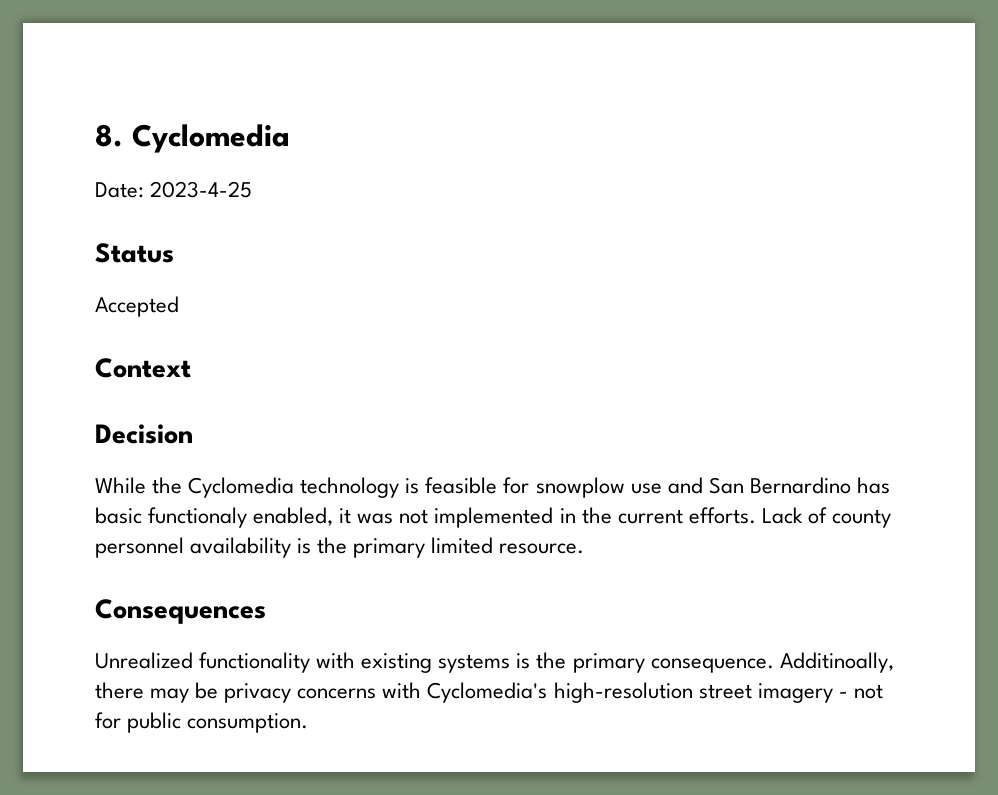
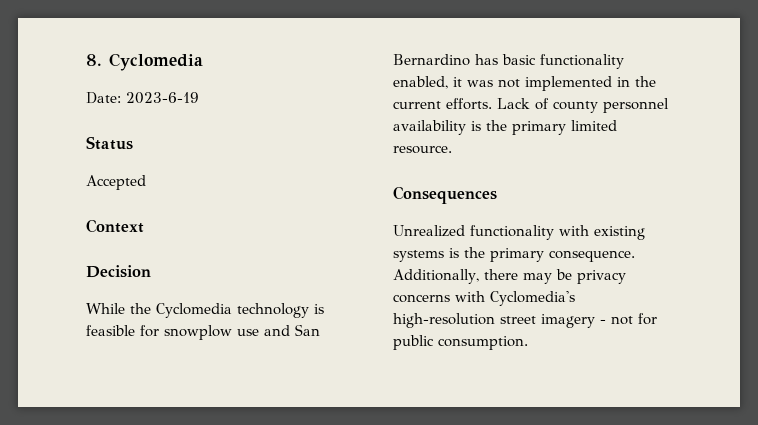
[150,181,253,198] 2023-4-25 -> [126,92,199,104] 2023-6-19
[148,507,248,528] functionaly -> [540,54,624,69] functionality
[779,652,894,673] Additinoally, -> [393,269,479,284] Additionally,

